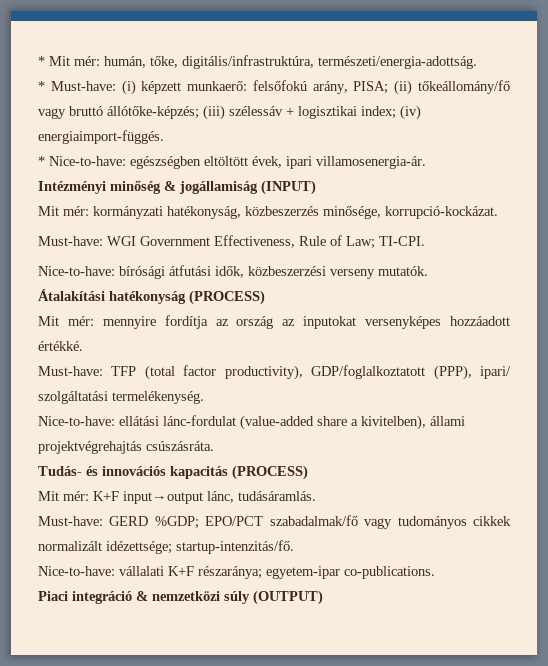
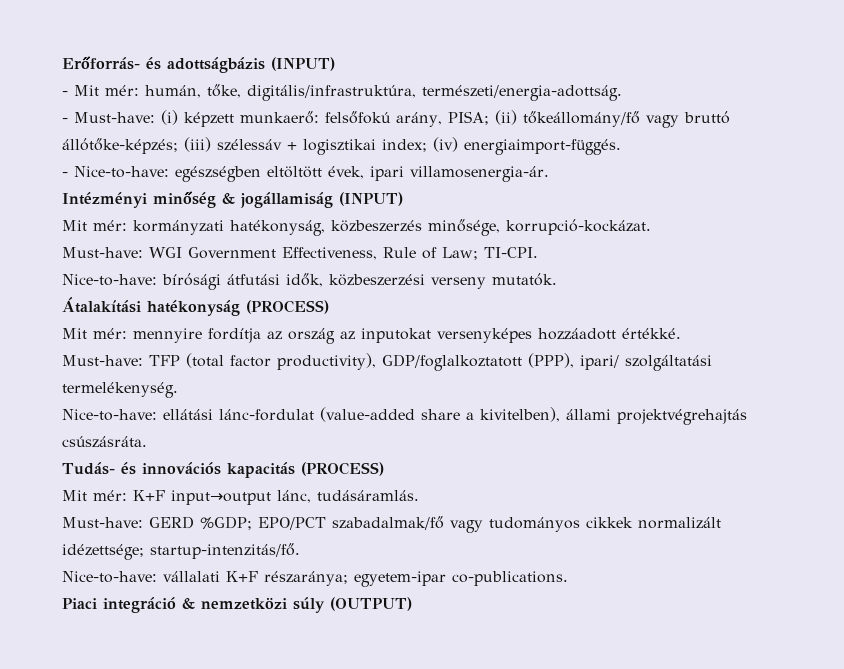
[38,56,45,66] * -> [62,56,335,73] [62,91,68,96] Erőforrás- és adottságbázis (INPUT) // -
[38,81,45,91] * -> [62,118,68,123] -
[38,156,45,166] * -> [62,172,68,177] -

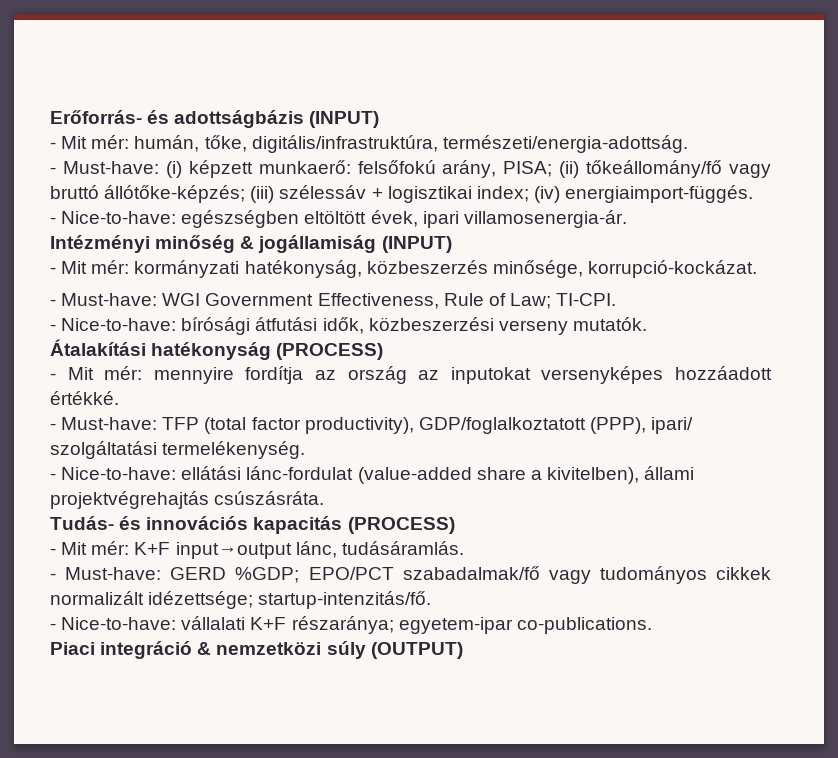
(403, 199) none -> [50,267,56,274] -
(651, 227) none -> [50,299,56,306] -
(538, 252) none -> [50,324,56,331] -
(329, 307) none -> [50,373,56,380] -
(681, 333) none -> [50,423,56,430] -
(178, 390) none -> [50,473,56,480] -
(384, 469) none -> [50,548,56,555] -
(419, 495) none -> [50,573,56,580] -
(300, 551) none -> [50,623,56,630] -

